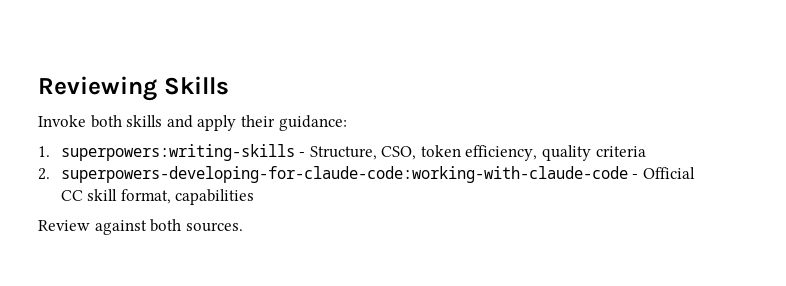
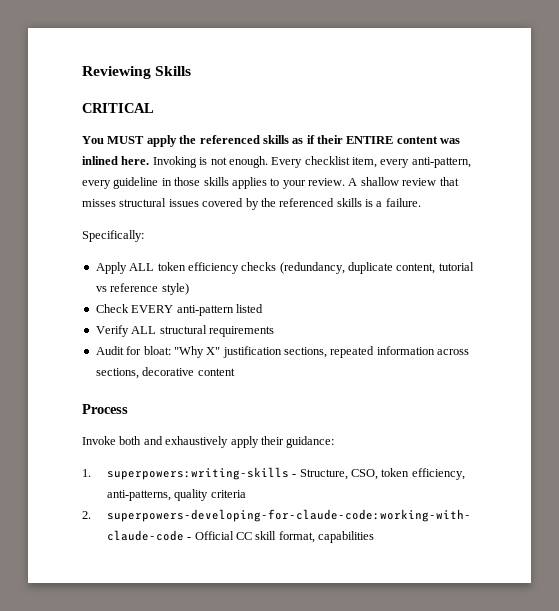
(229, 85) none -> [82,103,154,113] [82,135,461,147] [82,156,471,168] [82,177,459,189] [82,198,421,210] [82,230,144,242] [95,262,474,274] [95,283,189,295] [95,304,263,316] [95,325,274,337] [95,346,470,358] [95,367,235,379] [82,404,128,414] // CRITICAL // You MUST apply the referenced skills as if their ENTIRE content was inlined here. Invoking is not enough. Every checklist item, every anti-pattern, every guideline in those skills applies to your review. A shallow review that misses structural issues covered by the referenced skills is a failure. // Specifically: // Apply ALL token efficiency checks (redundancy, duplicate content, tutorial vs reference style) // Check EVERY anti-pattern listed // Verify ALL structural requirements // Audit for bloat: "Why X" justification sections, repeated information across sections, decorative content // Process
[126,115,193,128] skills and -> [143,436,229,448] and exhaustively
(538, 153) none -> [106,490,171,501] anti-patterns,
[38,219,243,235] // Review against both sources. -> (375, 537) none

